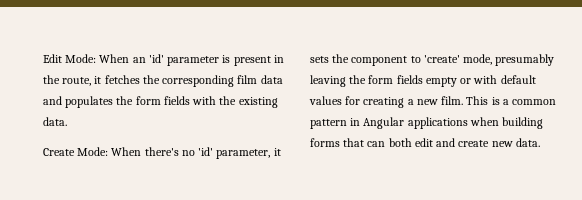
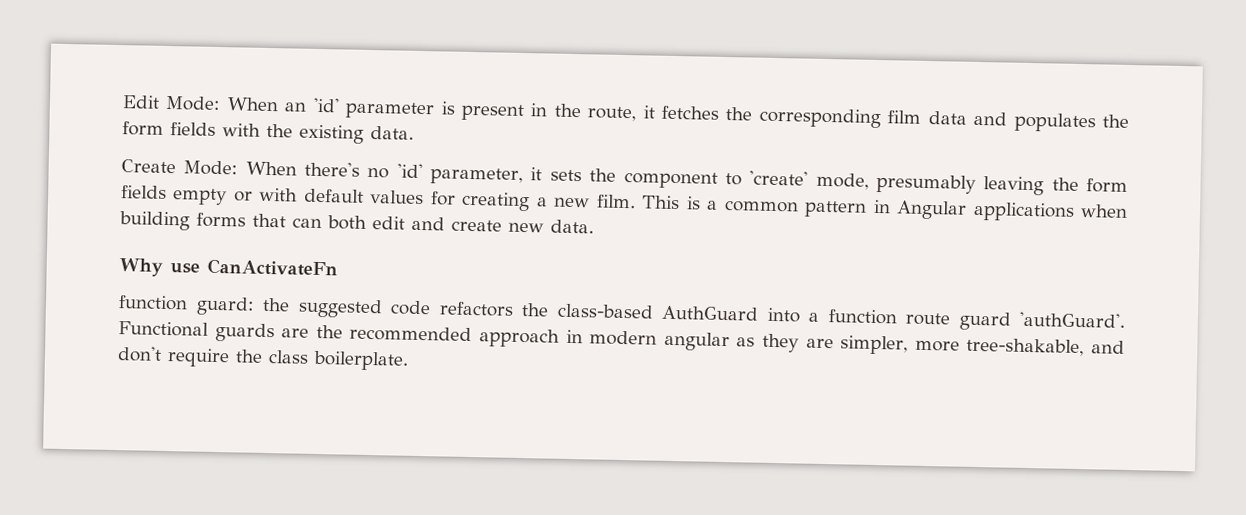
(540, 142) none -> [119,258,338,277] [118,295,1125,331] [118,321,1125,357] [117,346,409,371] // Why use CanActivateFn // function guard: the suggested code refactors the class-based AuthGuard into a function route guard 'authGuard'. Functional guards are the recommended approach in modern angular as they are simpler, more tree-shakable, and don't require the class boilerplate.

